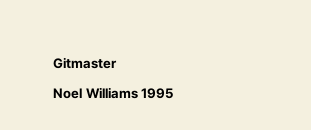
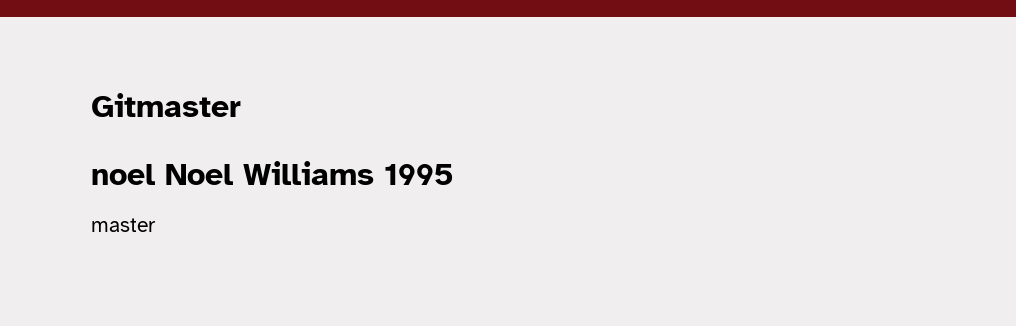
(117, 63) none -> [91,164,155,185] noel
(174, 93) none -> [91,218,156,232] // master

